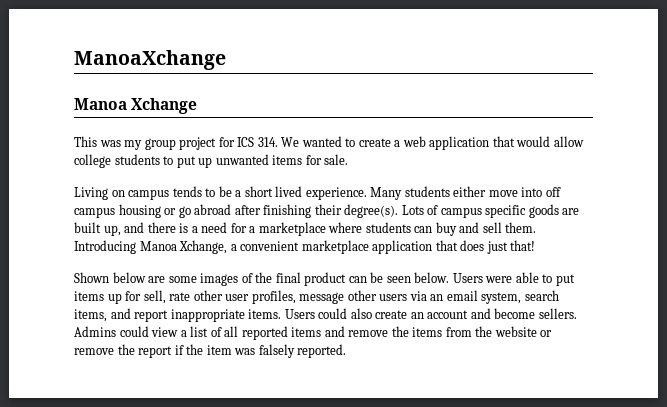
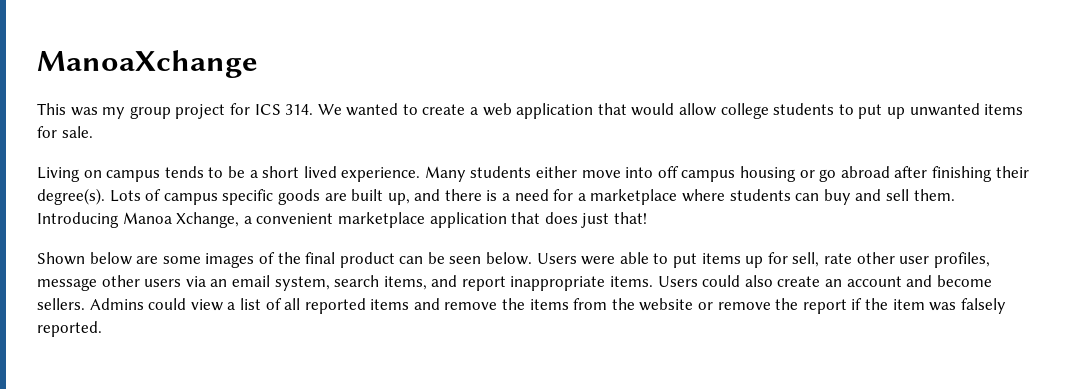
[74,98,198,114] // Manoa Xchange -> (258, 64) none

